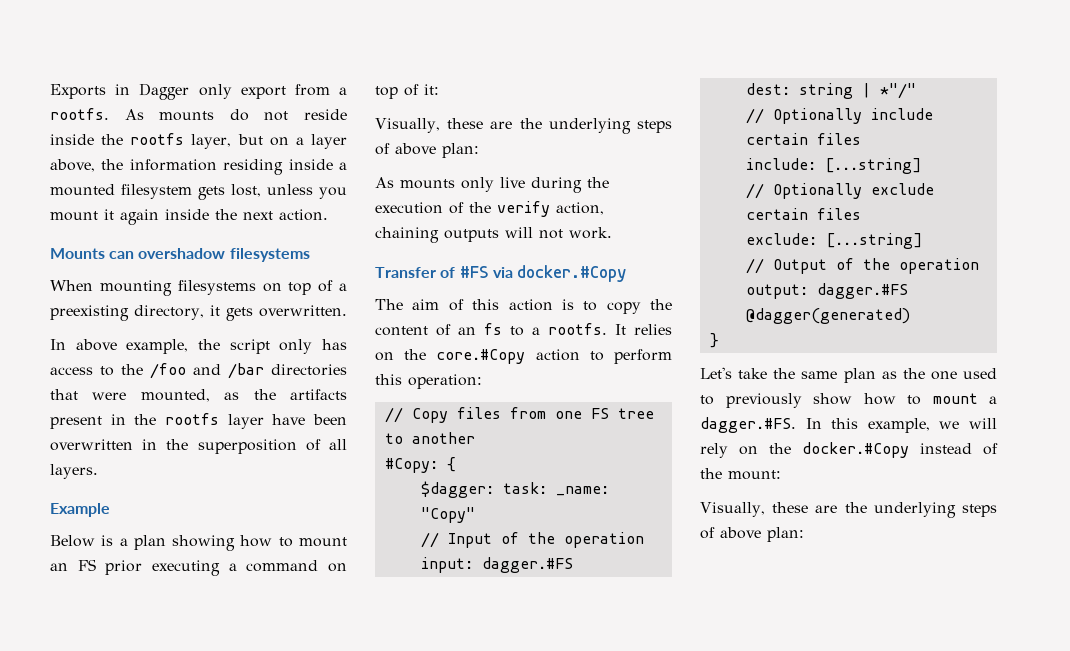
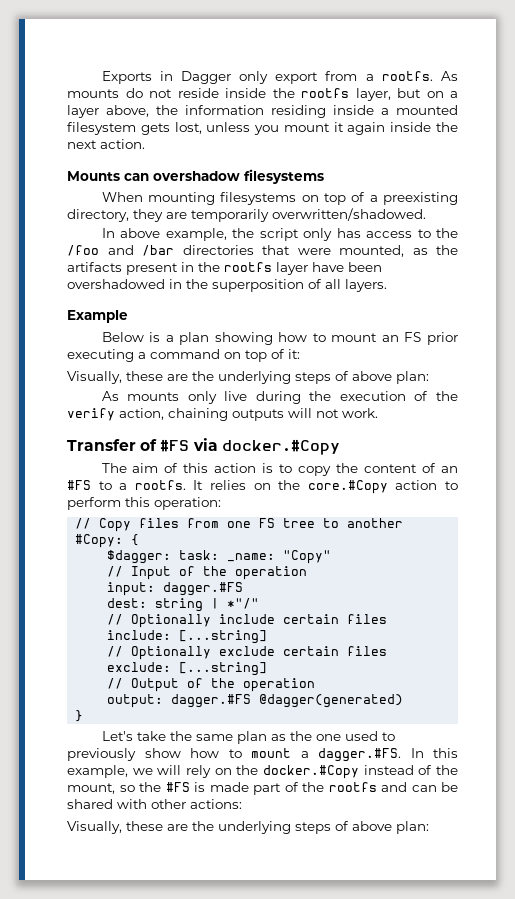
[209,305,347,321] it gets overwritten. -> [133,208,426,222] they are temporarily overwritten/shadowed.
[50,439,133,451] overwritten -> [67,279,165,289] overshadowed
[484,323,502,335] fs -> [67,480,91,490] #FS
[728,470,781,480] mount: -> [67,782,458,795] [67,799,242,809] mount, so the #FS is made part of the rootfs and can be shared with other actions:

